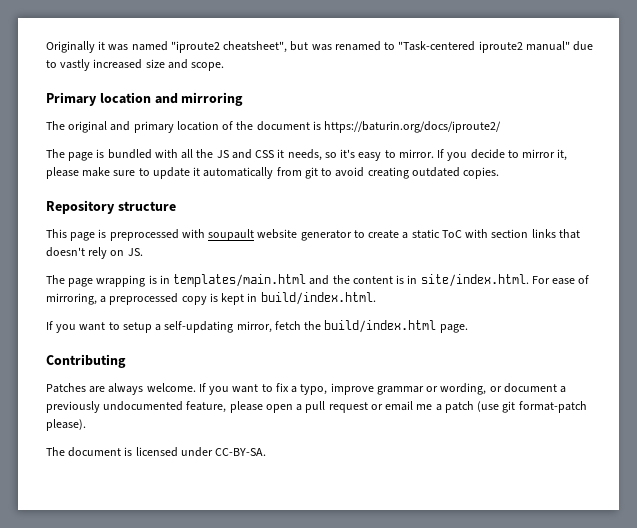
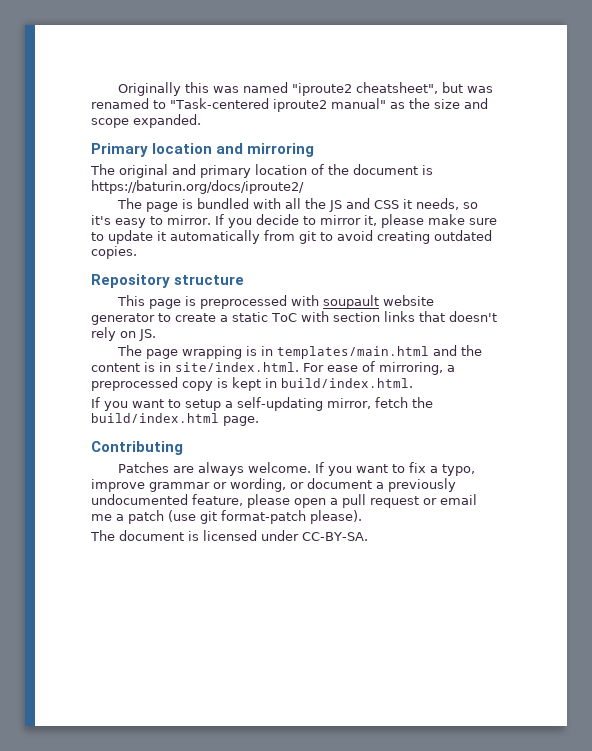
[98,41,106,50] it -> [185,82,210,93] this
[573,41,594,51] [46,59,225,71] due to vastly increased size and scope. -> [389,98,488,109] [91,114,201,128] as the size and scope expanded.

